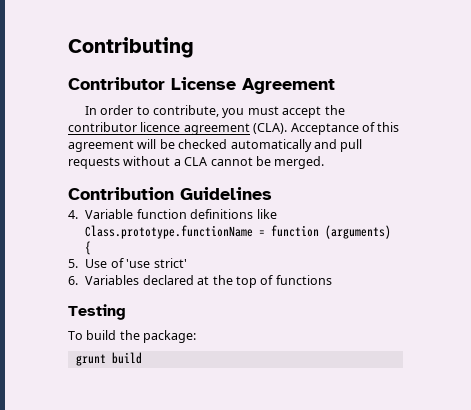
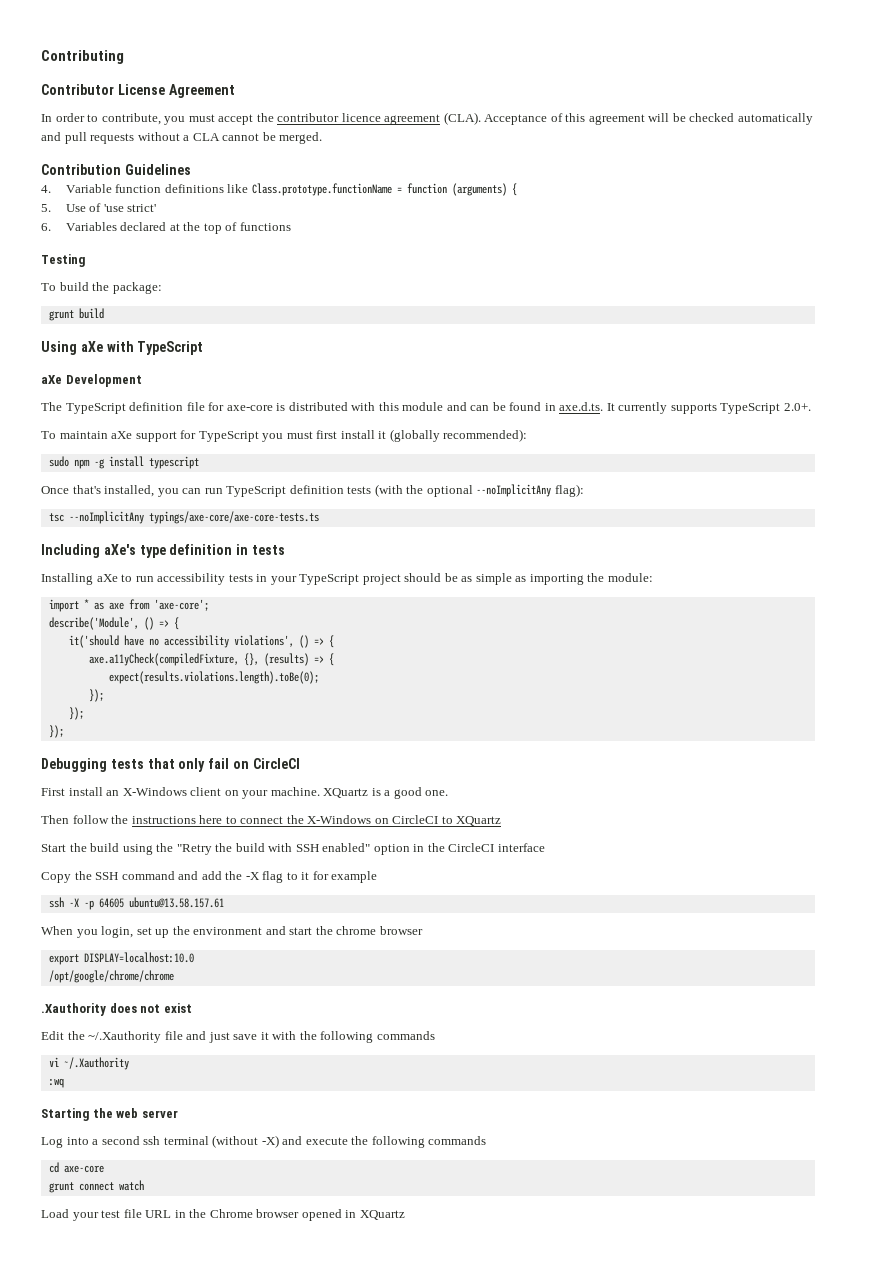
(142, 358) none -> [41,341,204,355] [41,374,142,387] [41,402,811,414] [41,429,528,442] [48,456,199,469] [41,484,584,497] [48,511,319,524] [41,544,285,558] [41,573,653,585] [48,599,209,612] [48,617,179,630] [68,635,334,648] [88,653,334,666] [108,671,319,684] [88,689,104,702] [68,707,84,720] [48,725,64,738] [41,758,300,772] [41,787,449,799] [41,815,502,826] [41,843,545,855] [41,871,378,883] [48,897,224,910] [41,926,423,938] [48,952,194,965] [48,970,174,983] [41,1003,192,1016] [41,1031,435,1043] [48,1057,129,1070] [48,1078,64,1088] [41,1108,178,1121] [41,1135,487,1148] [48,1162,104,1173] [48,1180,144,1193] [41,1209,405,1221] // Using aXe with TypeScript // aXe Development // The TypeScript definition file for axe-core is distributed with this module and can be found in axe.d.ts. It currently supports TypeScript 2.0+. // To maintain aXe support for TypeScript you must first install it (globally recommended): // sudo npm -g install typescript // Once that's installed, you can run TypeScript definition tests (with the optional --noImplicitAny flag): // tsc --noImplicitAny typings/axe-core/axe-core-tests.ts // Including aXe's type definition in tests // Installing aXe to run accessibility tests in your TypeScript project should be as simple as importing the module: // import * as axe from 'axe-core'; // describe('Module', () => { // it('should have no accessibility violations', () => { // axe.a11yCheck(compiledFixture, {}, (results) => { // expect(results.violations.length).toBe(0); // }); // }); // }); // Debugging tests that only fail on CircleCI // First install an X-Windows client on your machine. XQuartz is a good one. // Then follow the instructions here to connect the X-Windows on CircleCI to XQuartz // Start the build using the "Retry the build with SSH enabled" option in the CircleCI interface // Copy the SSH command and add the -X flag to it for example // ssh -X -p 64605 ubuntu@13.58.157.61 // When you login, set up the environment and start the chrome browser // export DISPLAY=localhost:10.0 // /opt/google/chrome/chrome // .Xauthority does not exist // Edit the ~/.Xauthority file and just save it with the following commands // vi ~/.Xauthority // :wq // Starting the web server // Log into a second ssh terminal (without -X) and execute the following commands // cd axe-core // grunt connect watch // Load your test file URL in the Chrome browser opened in XQuartz

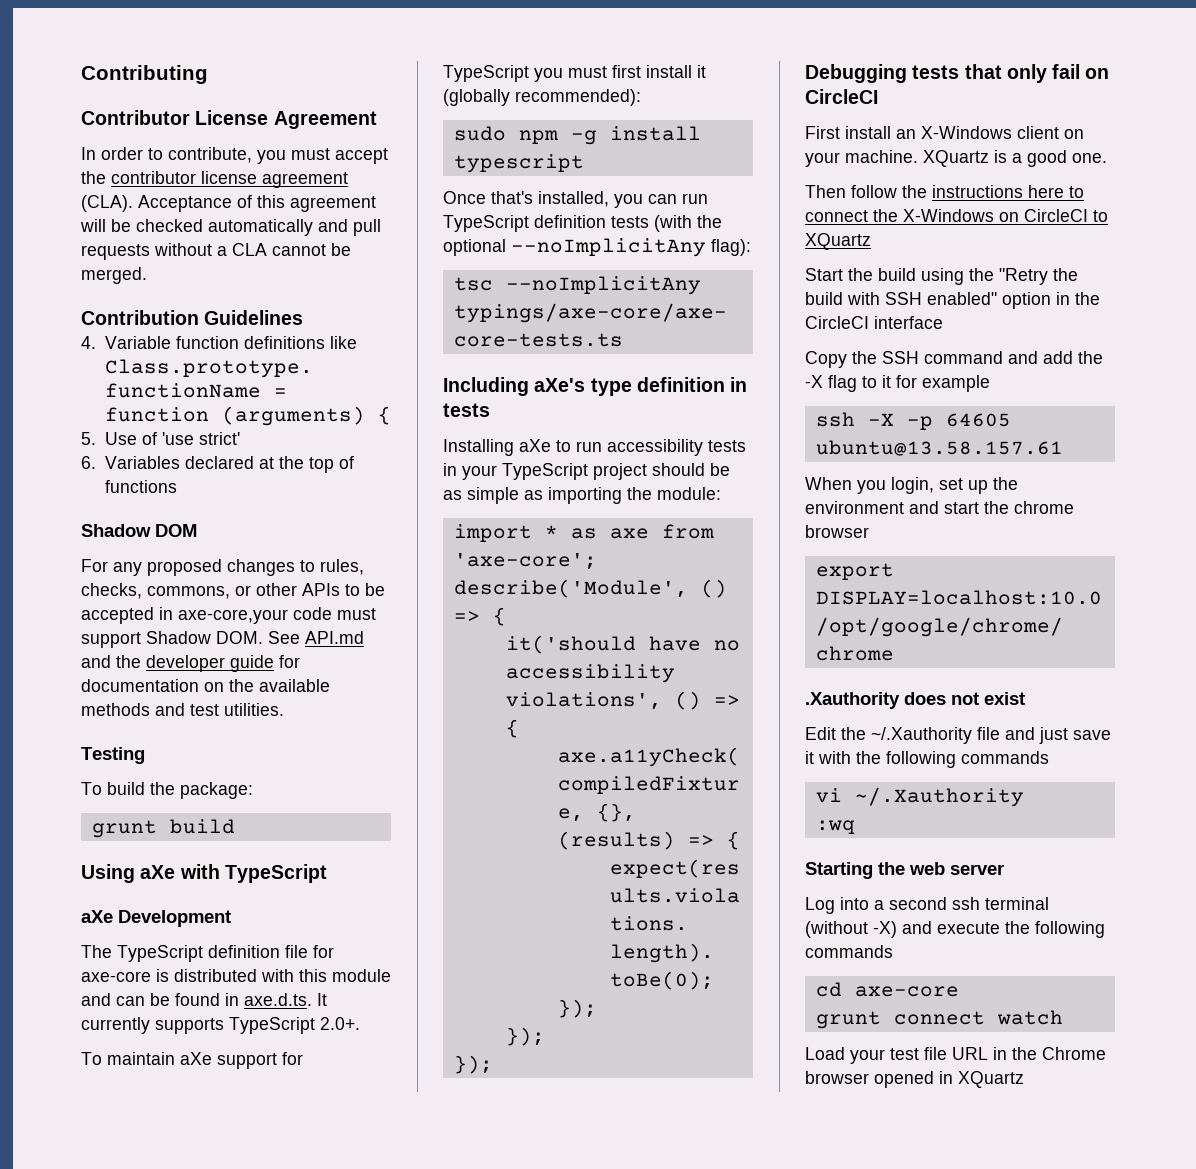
[341,113,381,122] licence -> [201,171,257,184] license
(291, 226) none -> [81,524,197,537] [81,559,364,576] [81,583,385,599] [81,607,376,624] [81,631,364,648] [81,655,300,672] [81,679,330,692] [81,703,284,716] // Shadow DOM // For any proposed changes to rules, checks, commons, or other APIs to be accepted in axe-core,your code must support Shadow DOM. See API.md and the developer guide for documentation on the available methods and test utilities.

